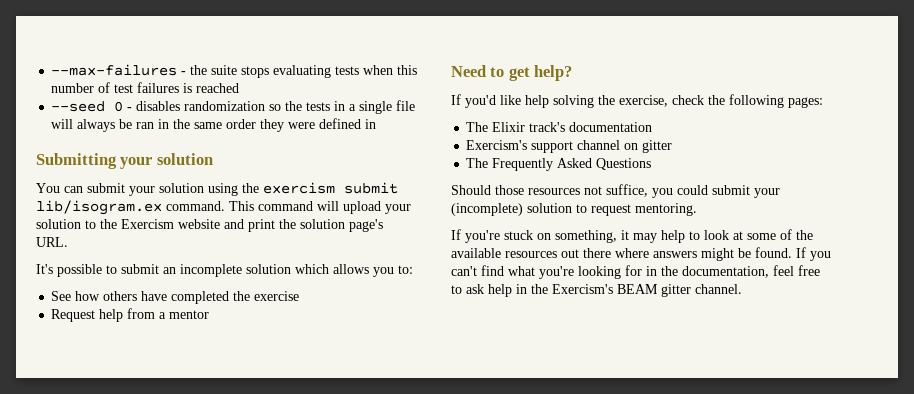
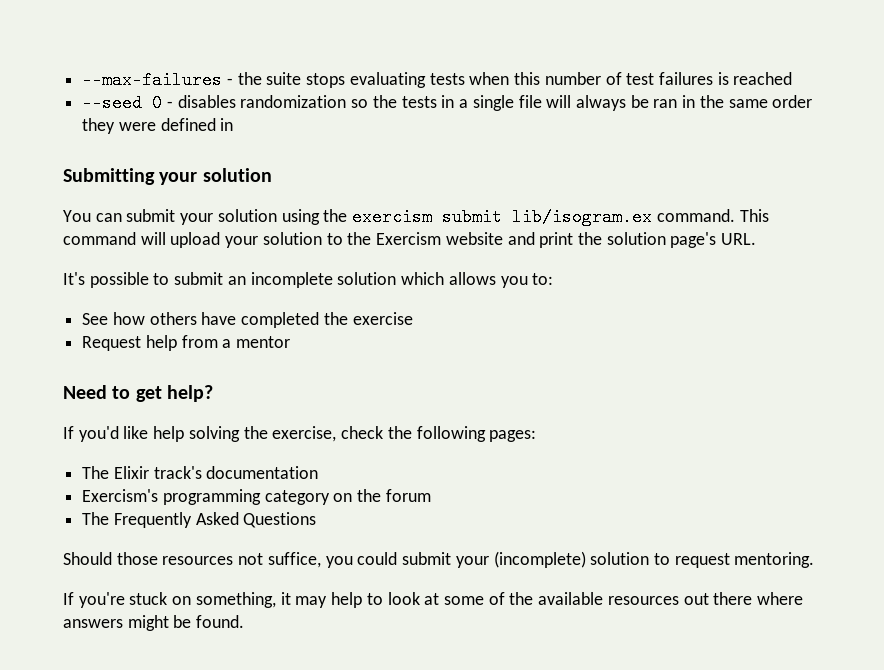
[531,140,673,153] support channel on gitter -> [162,489,431,505] programming category on the forum
[796,247,831,261] [451,265,820,279] [451,284,742,297] If you can't find what you're looking for in the documentation, feel free to ask help in the Exercism's BEAM gitter channel. -> (245, 621) none

